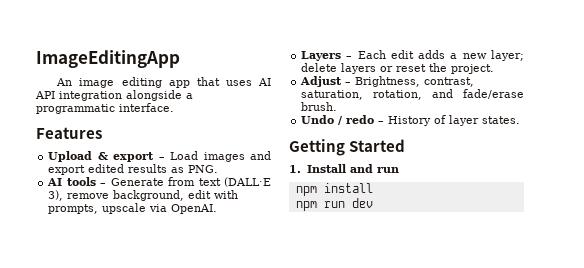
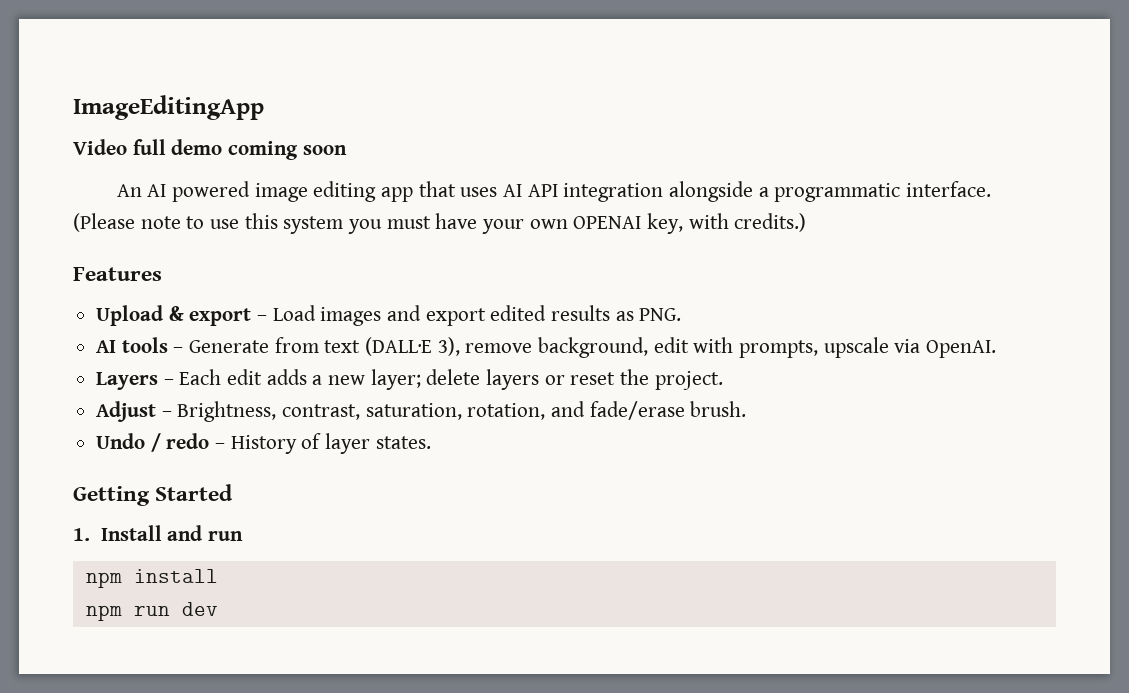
(180, 59) none -> [73,139,347,160] // Video full demo coming soon
(73, 82) none -> [147,181,251,202] AI powered
(174, 107) none -> [73,213,807,234] (Please note to use this system you must have your own OPENAI key, with credits.)

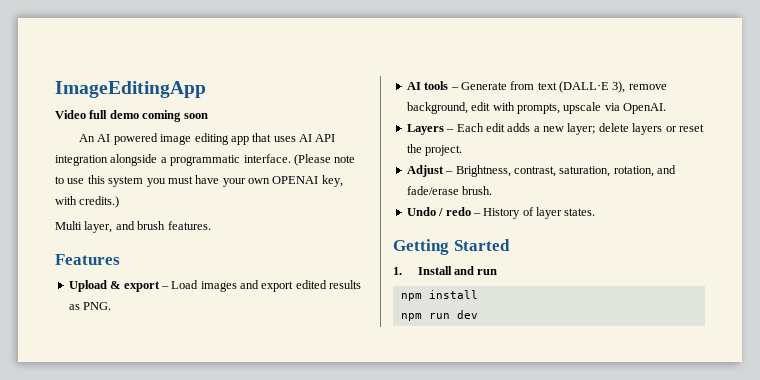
(807, 222) none -> [55,221,211,233] // Multi layer, and brush features.

